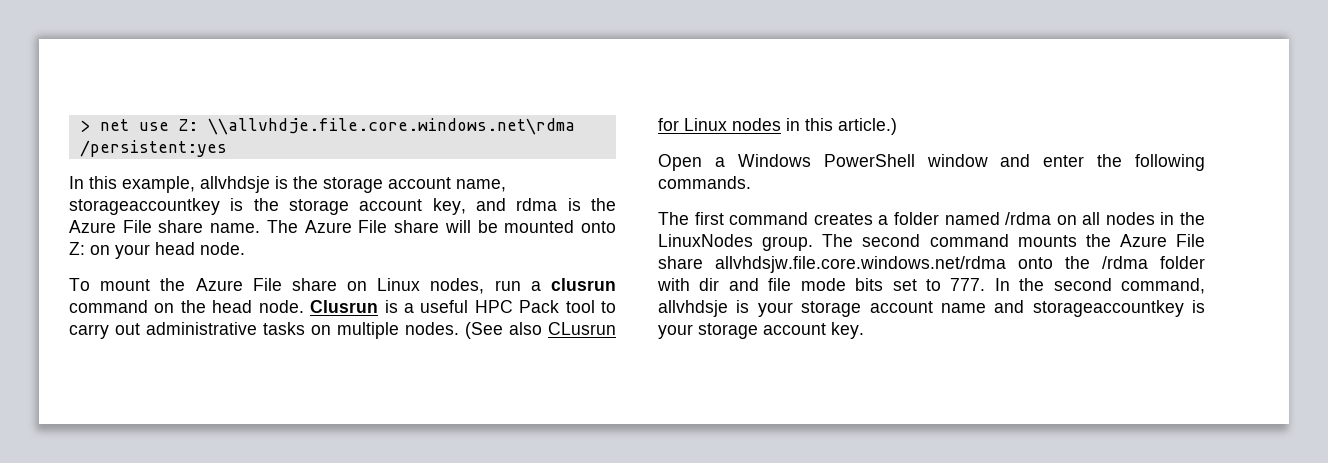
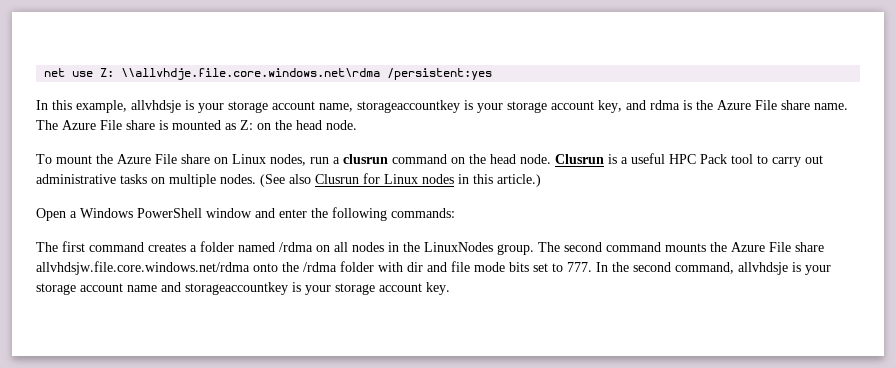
[79,120,90,132] > -> (44, 72) none
[293,176,318,189] the -> [198,103,224,113] your
[253,198,279,211] the -> [477,103,503,113] your
[444,220,617,233] will be mounted onto -> [159,120,236,130] is mounted as
[115,244,150,259] your -> [275,120,292,130] the
[548,322,616,335] CLusrun -> [315,174,359,184] Clusrun
[658,176,751,189] commands. -> [391,208,455,218] commands:

